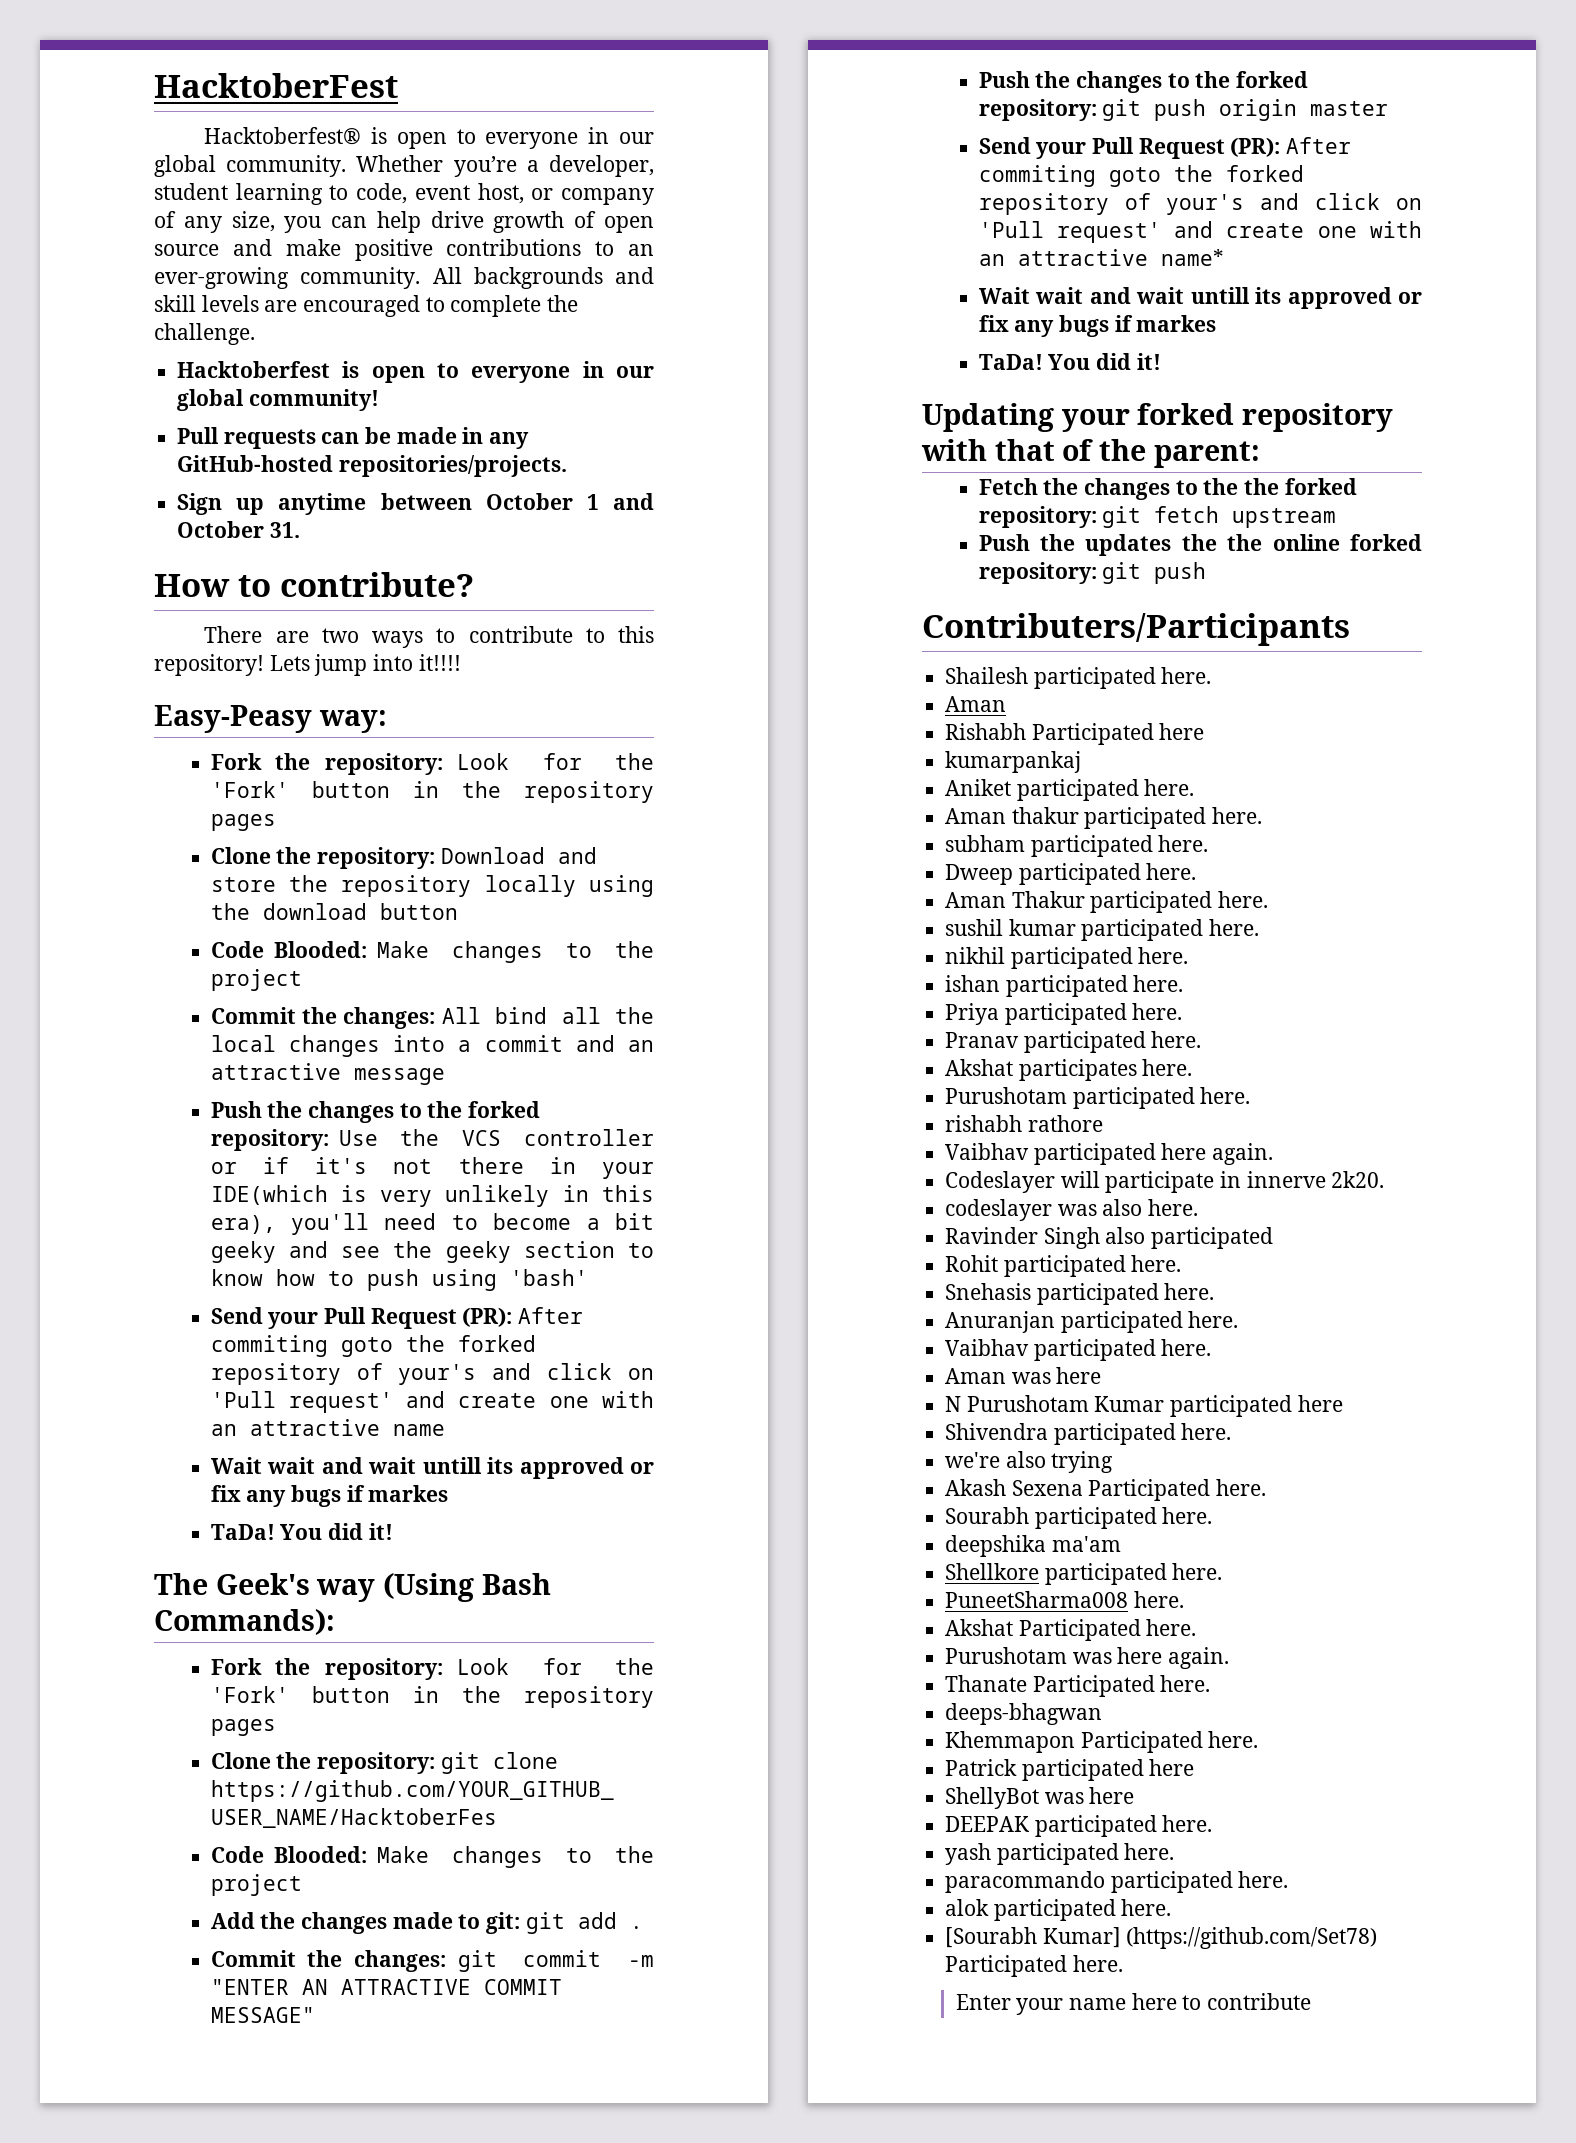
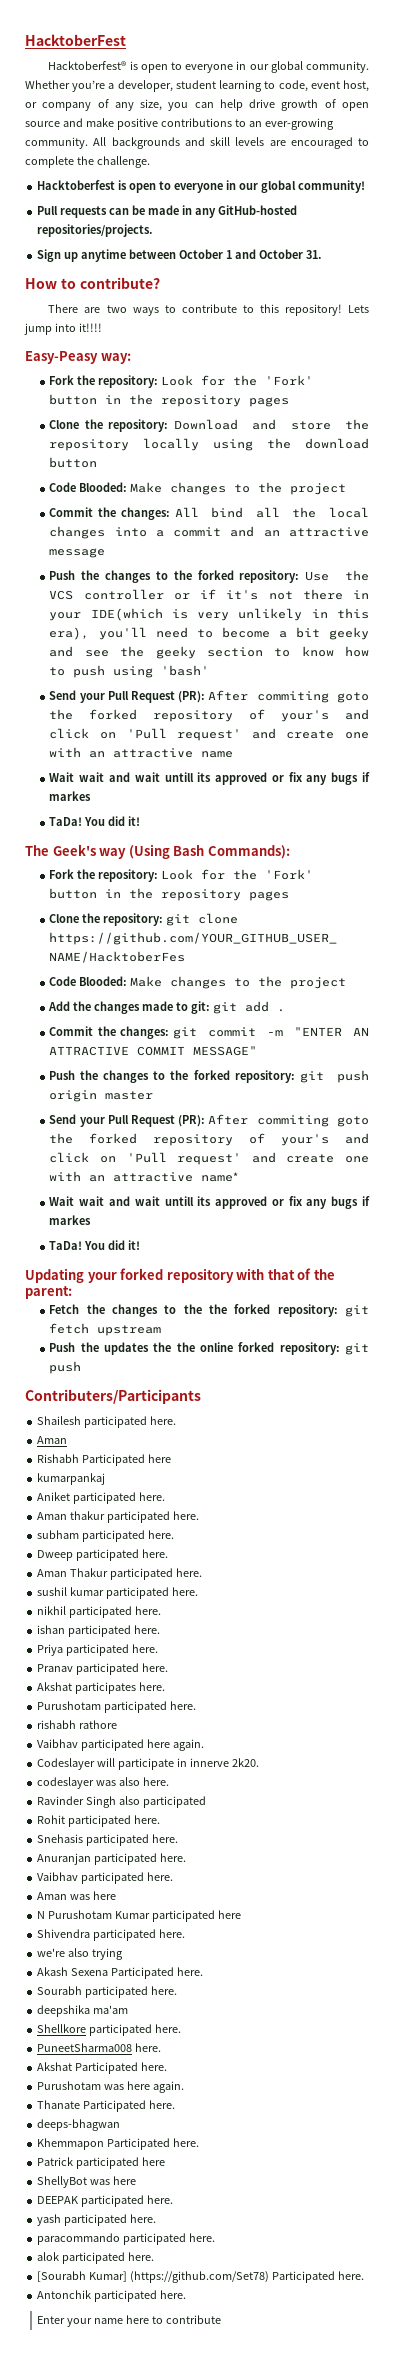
(1123, 1963) none -> [37,2290,187,2302] // Antonchik participated here.

